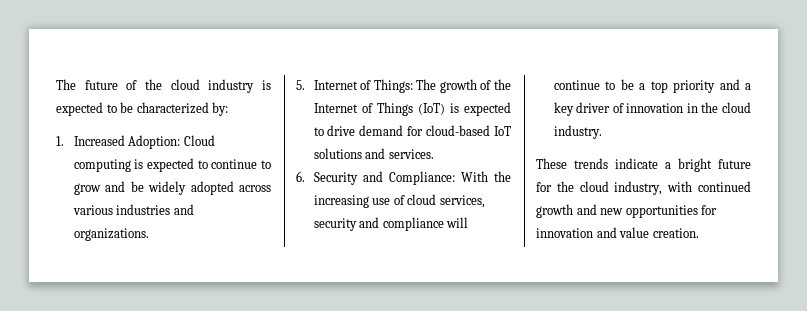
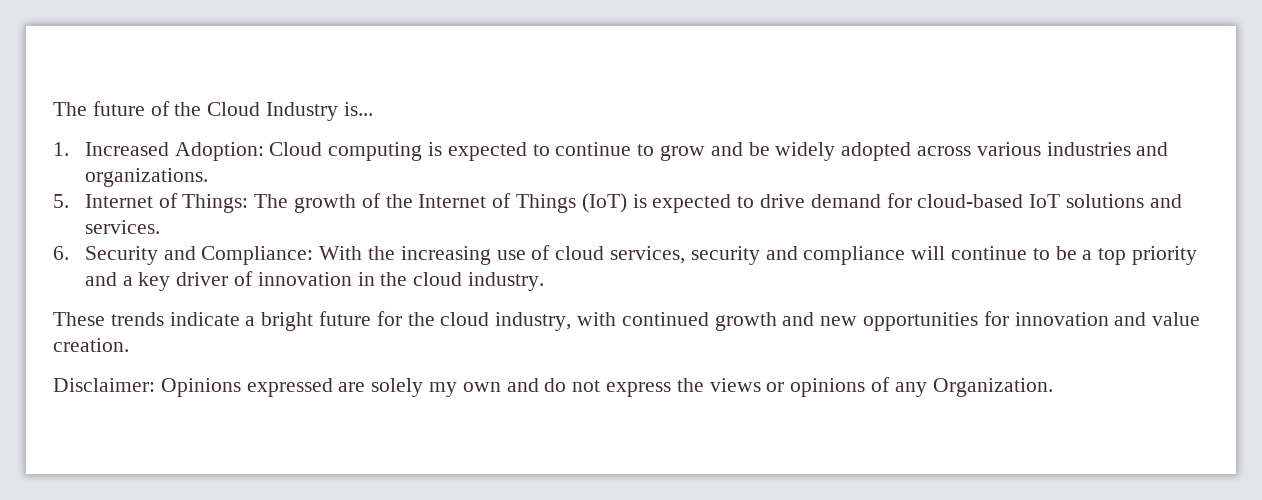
[170,79,271,93] [56,102,229,116] cloud industry is expected to be characterized by: -> [207,102,373,121] Cloud Industry is...
(699, 233) none -> [53,377,1053,397] // Disclaimer: Opinions expressed are solely my own and do not express the views or opinions of any Organization.

